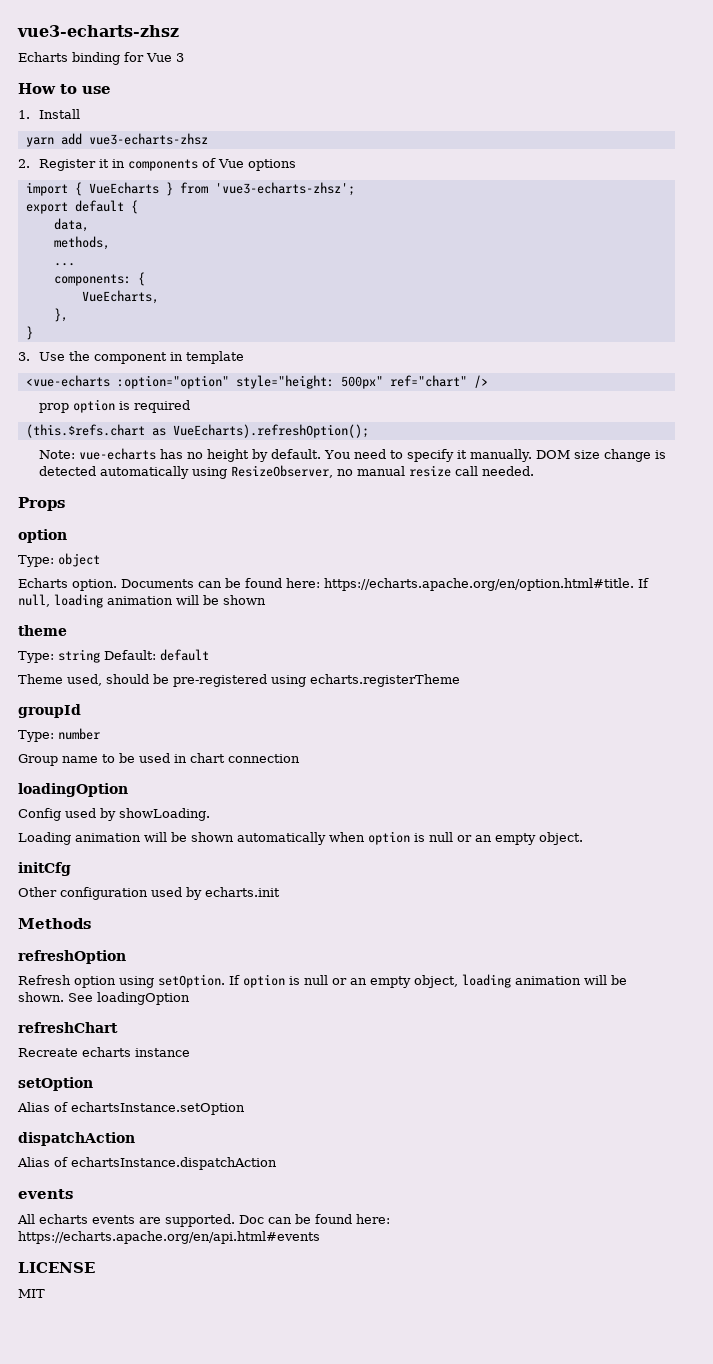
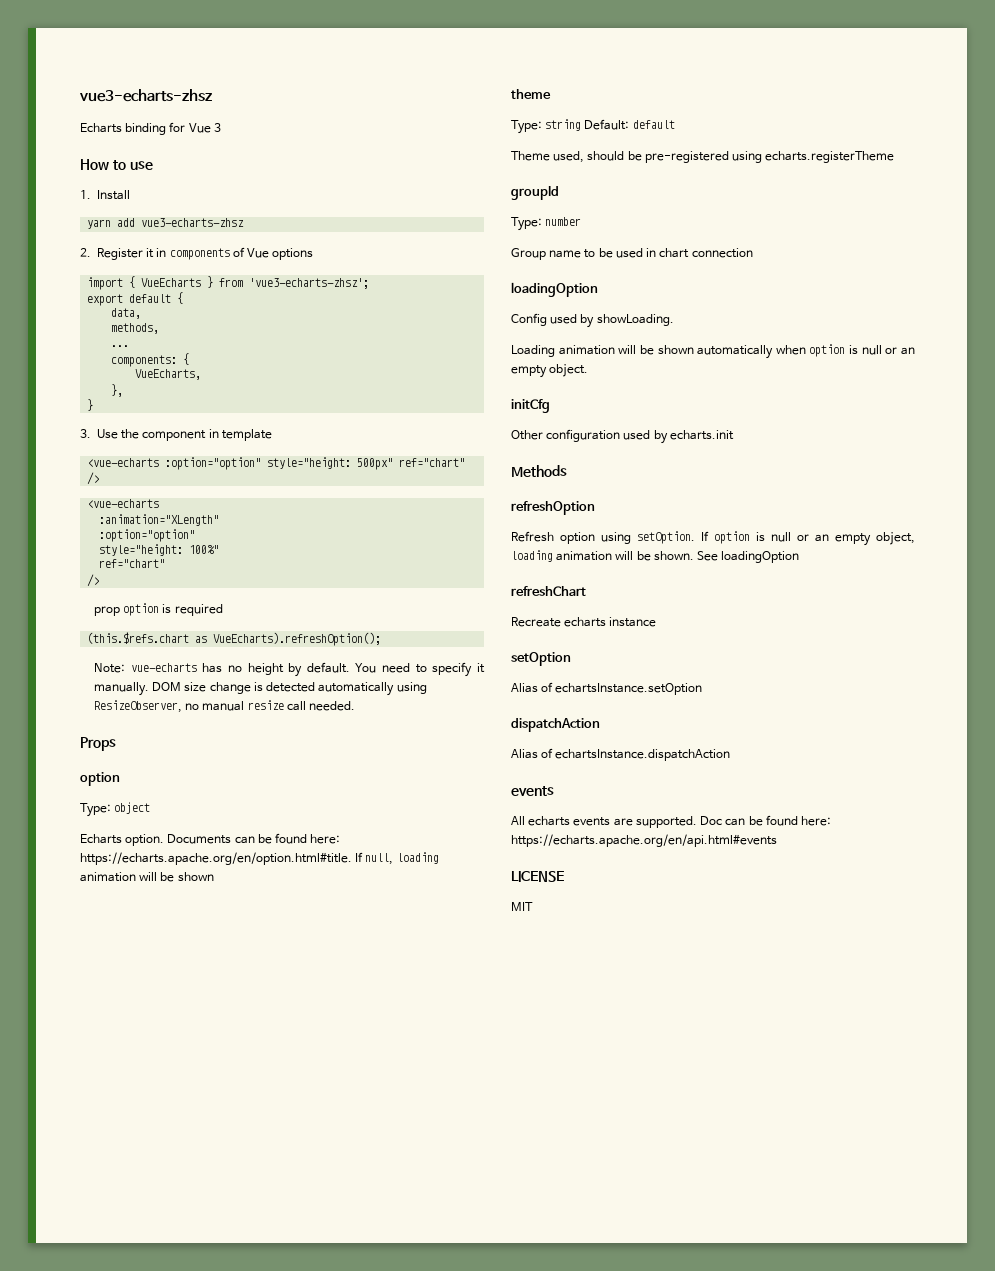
(488, 381) none -> [87,499,160,508] [99,514,220,526] [99,529,196,542] [99,544,220,556] [99,559,166,568] [87,574,100,587] // <vue-echarts // :animation="XLength" // :option="option" // style="height: 100%" // ref="chart" // />

